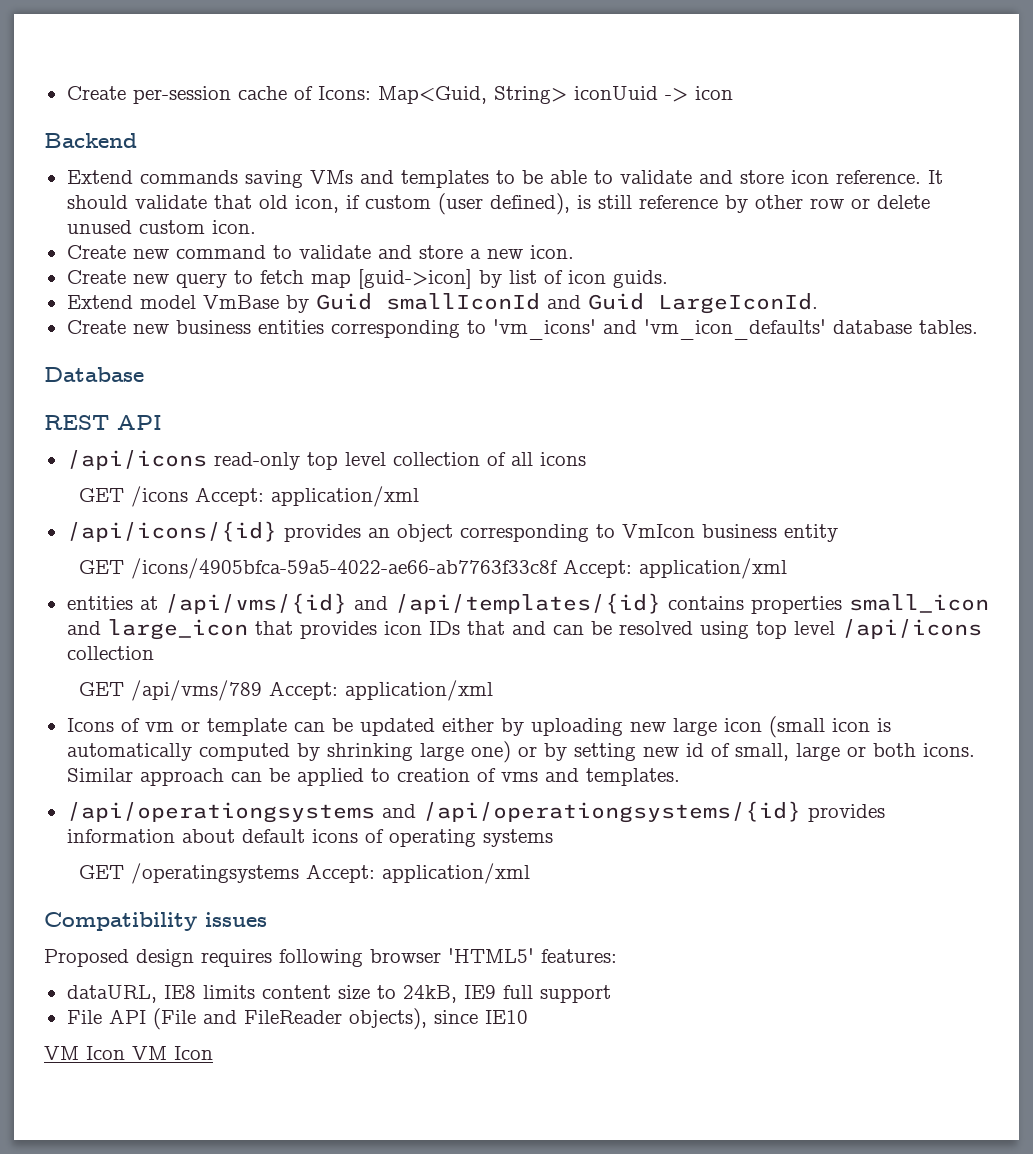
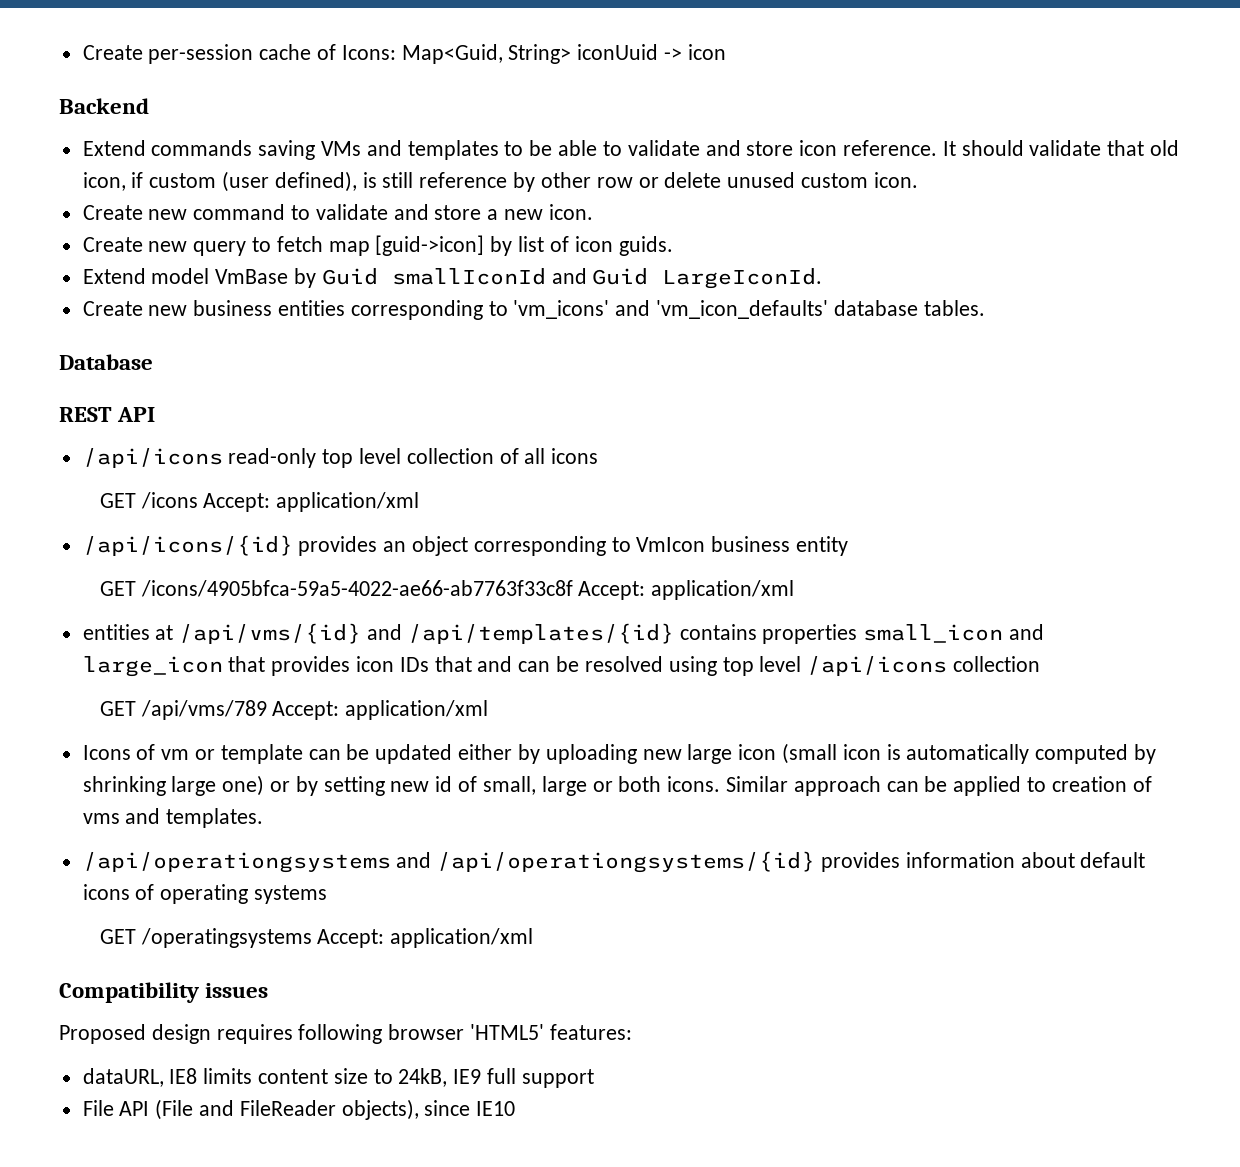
[44,1046,213,1060] // VM Icon VM Icon -> (516, 1108) none

